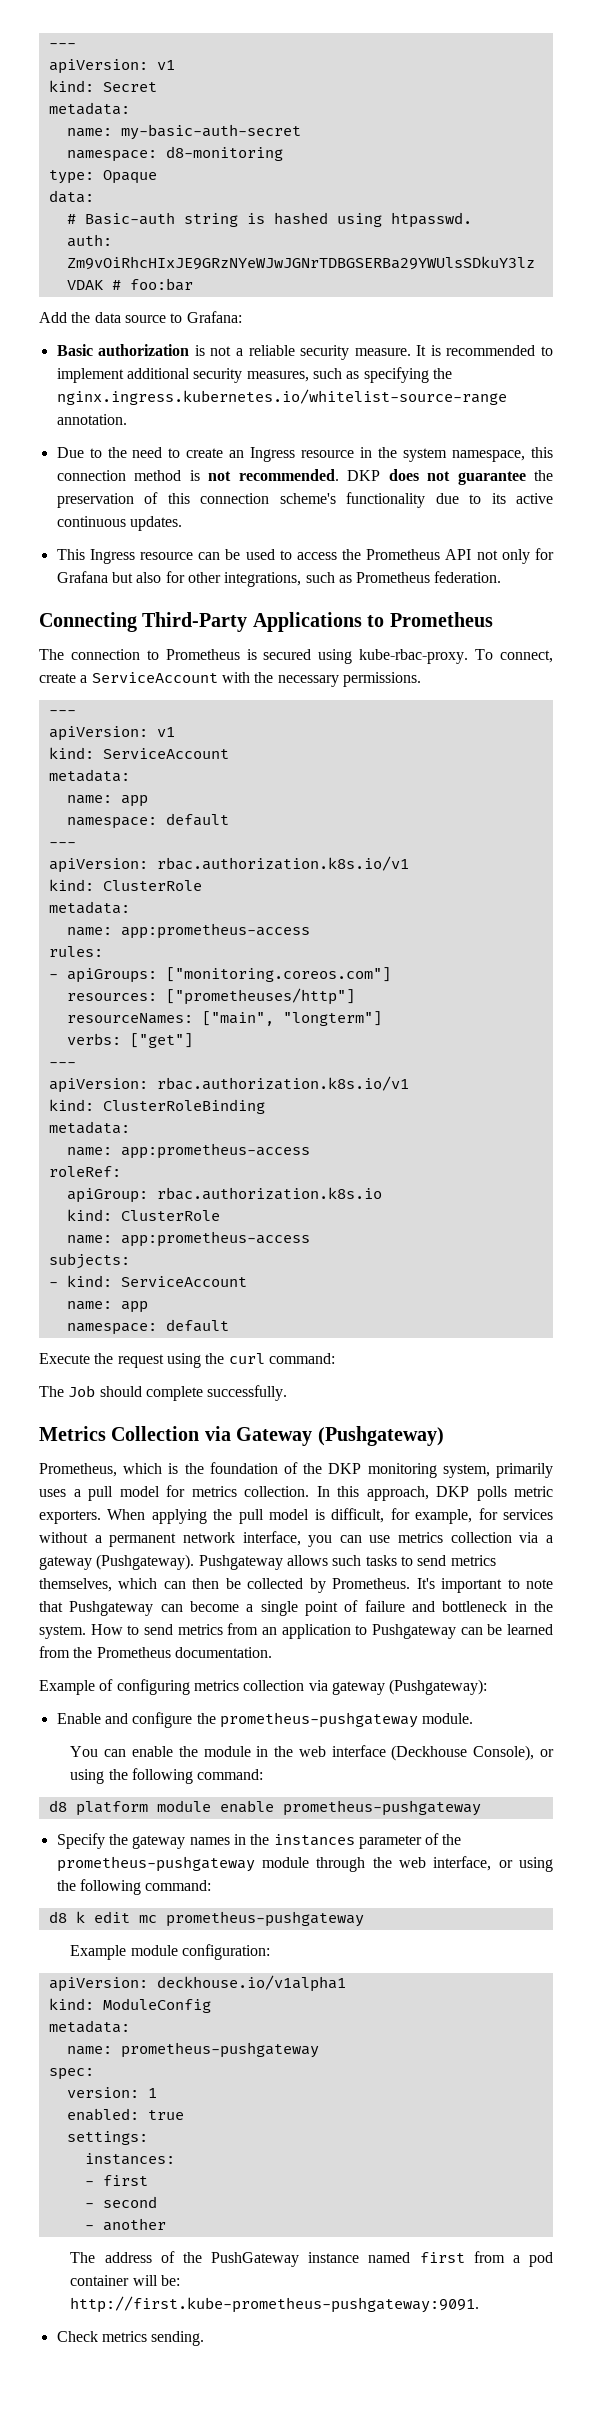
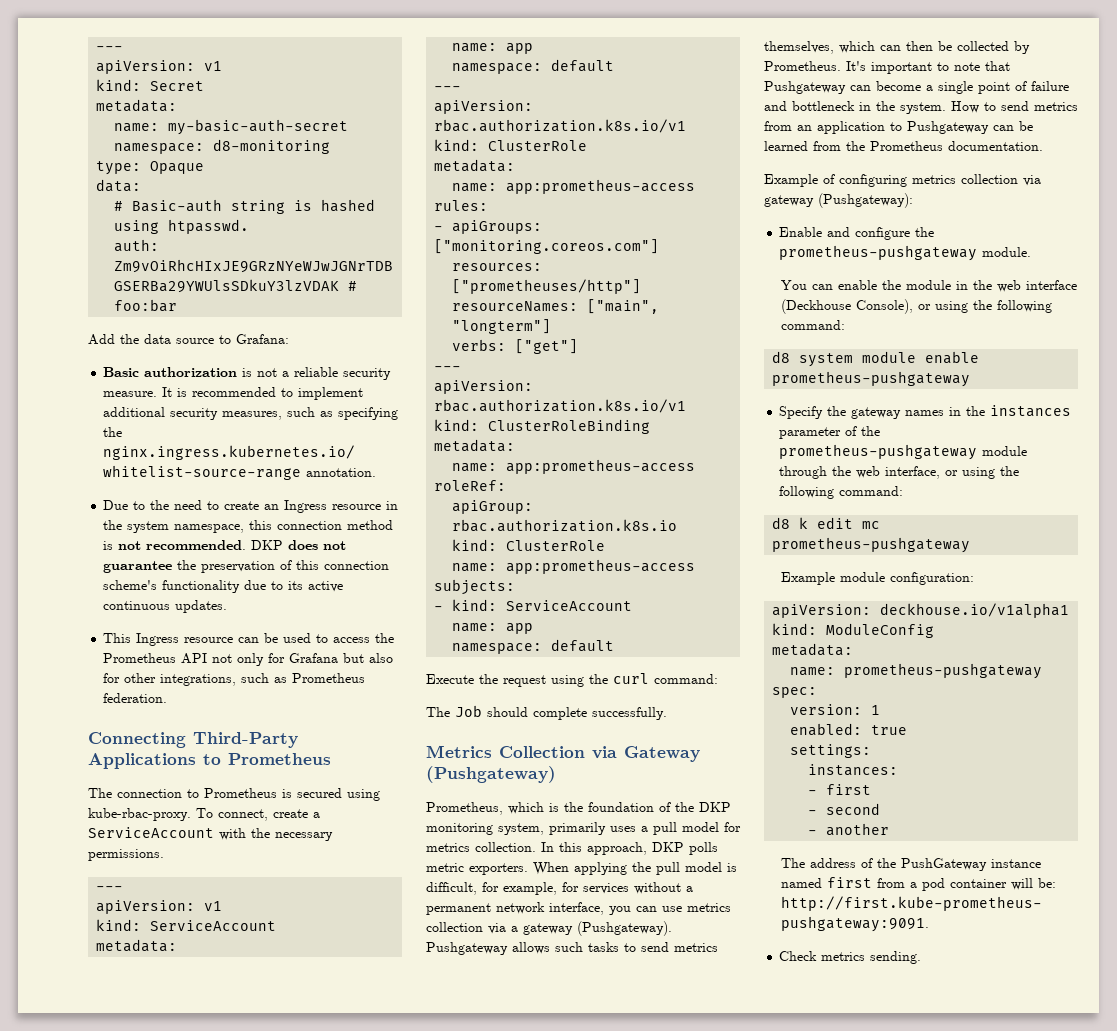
[75,1801,148,1816] platform -> [799,353,854,367] system

